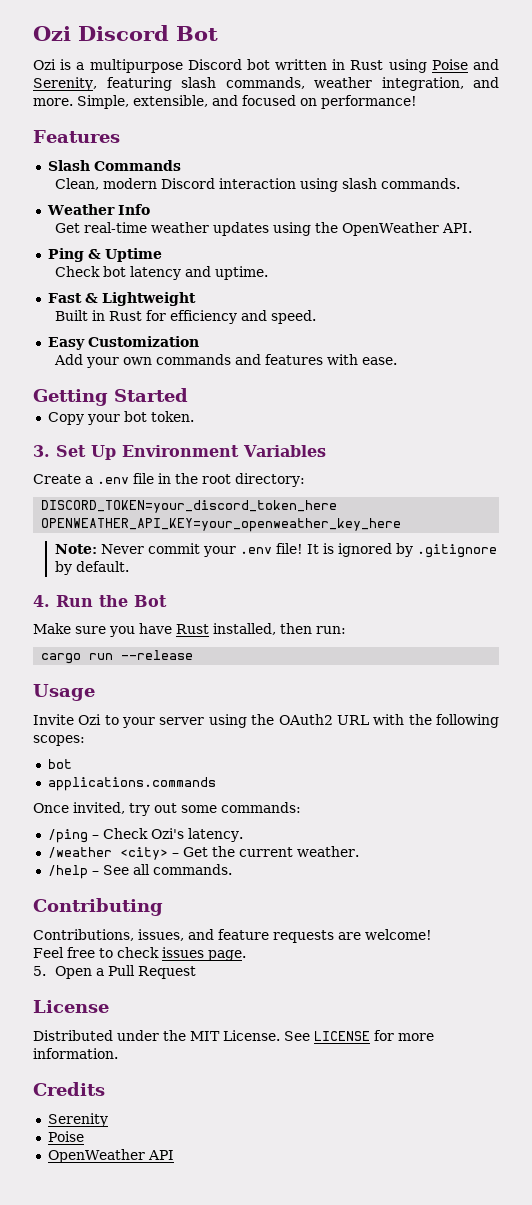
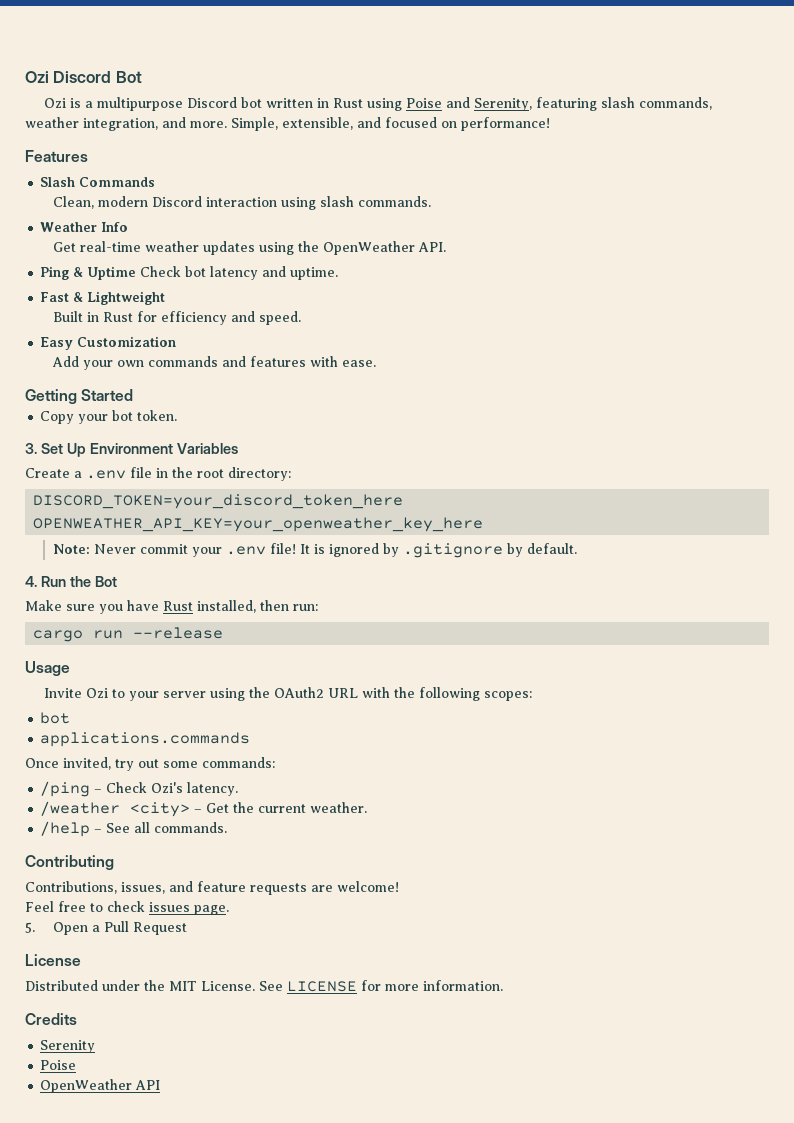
(162, 255) // -> (137, 273) none

